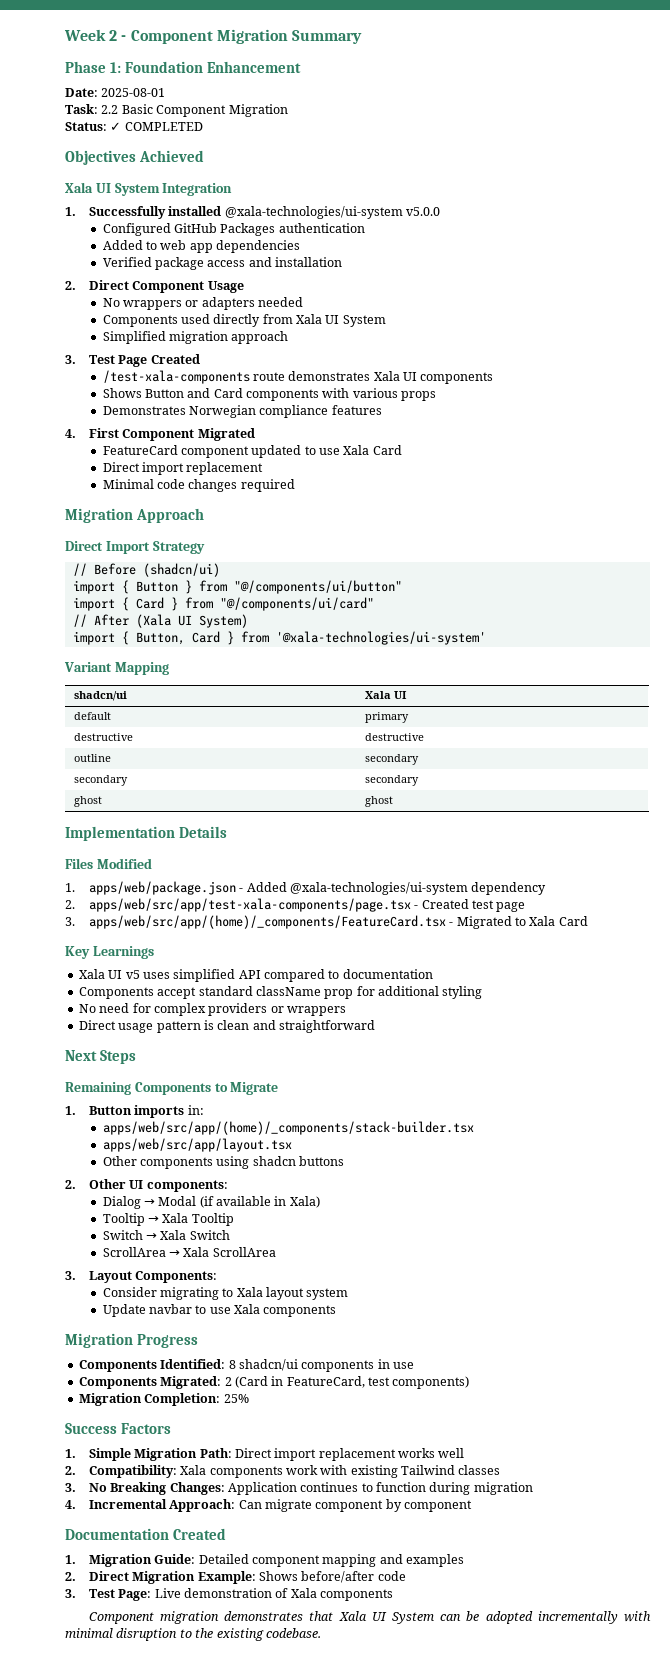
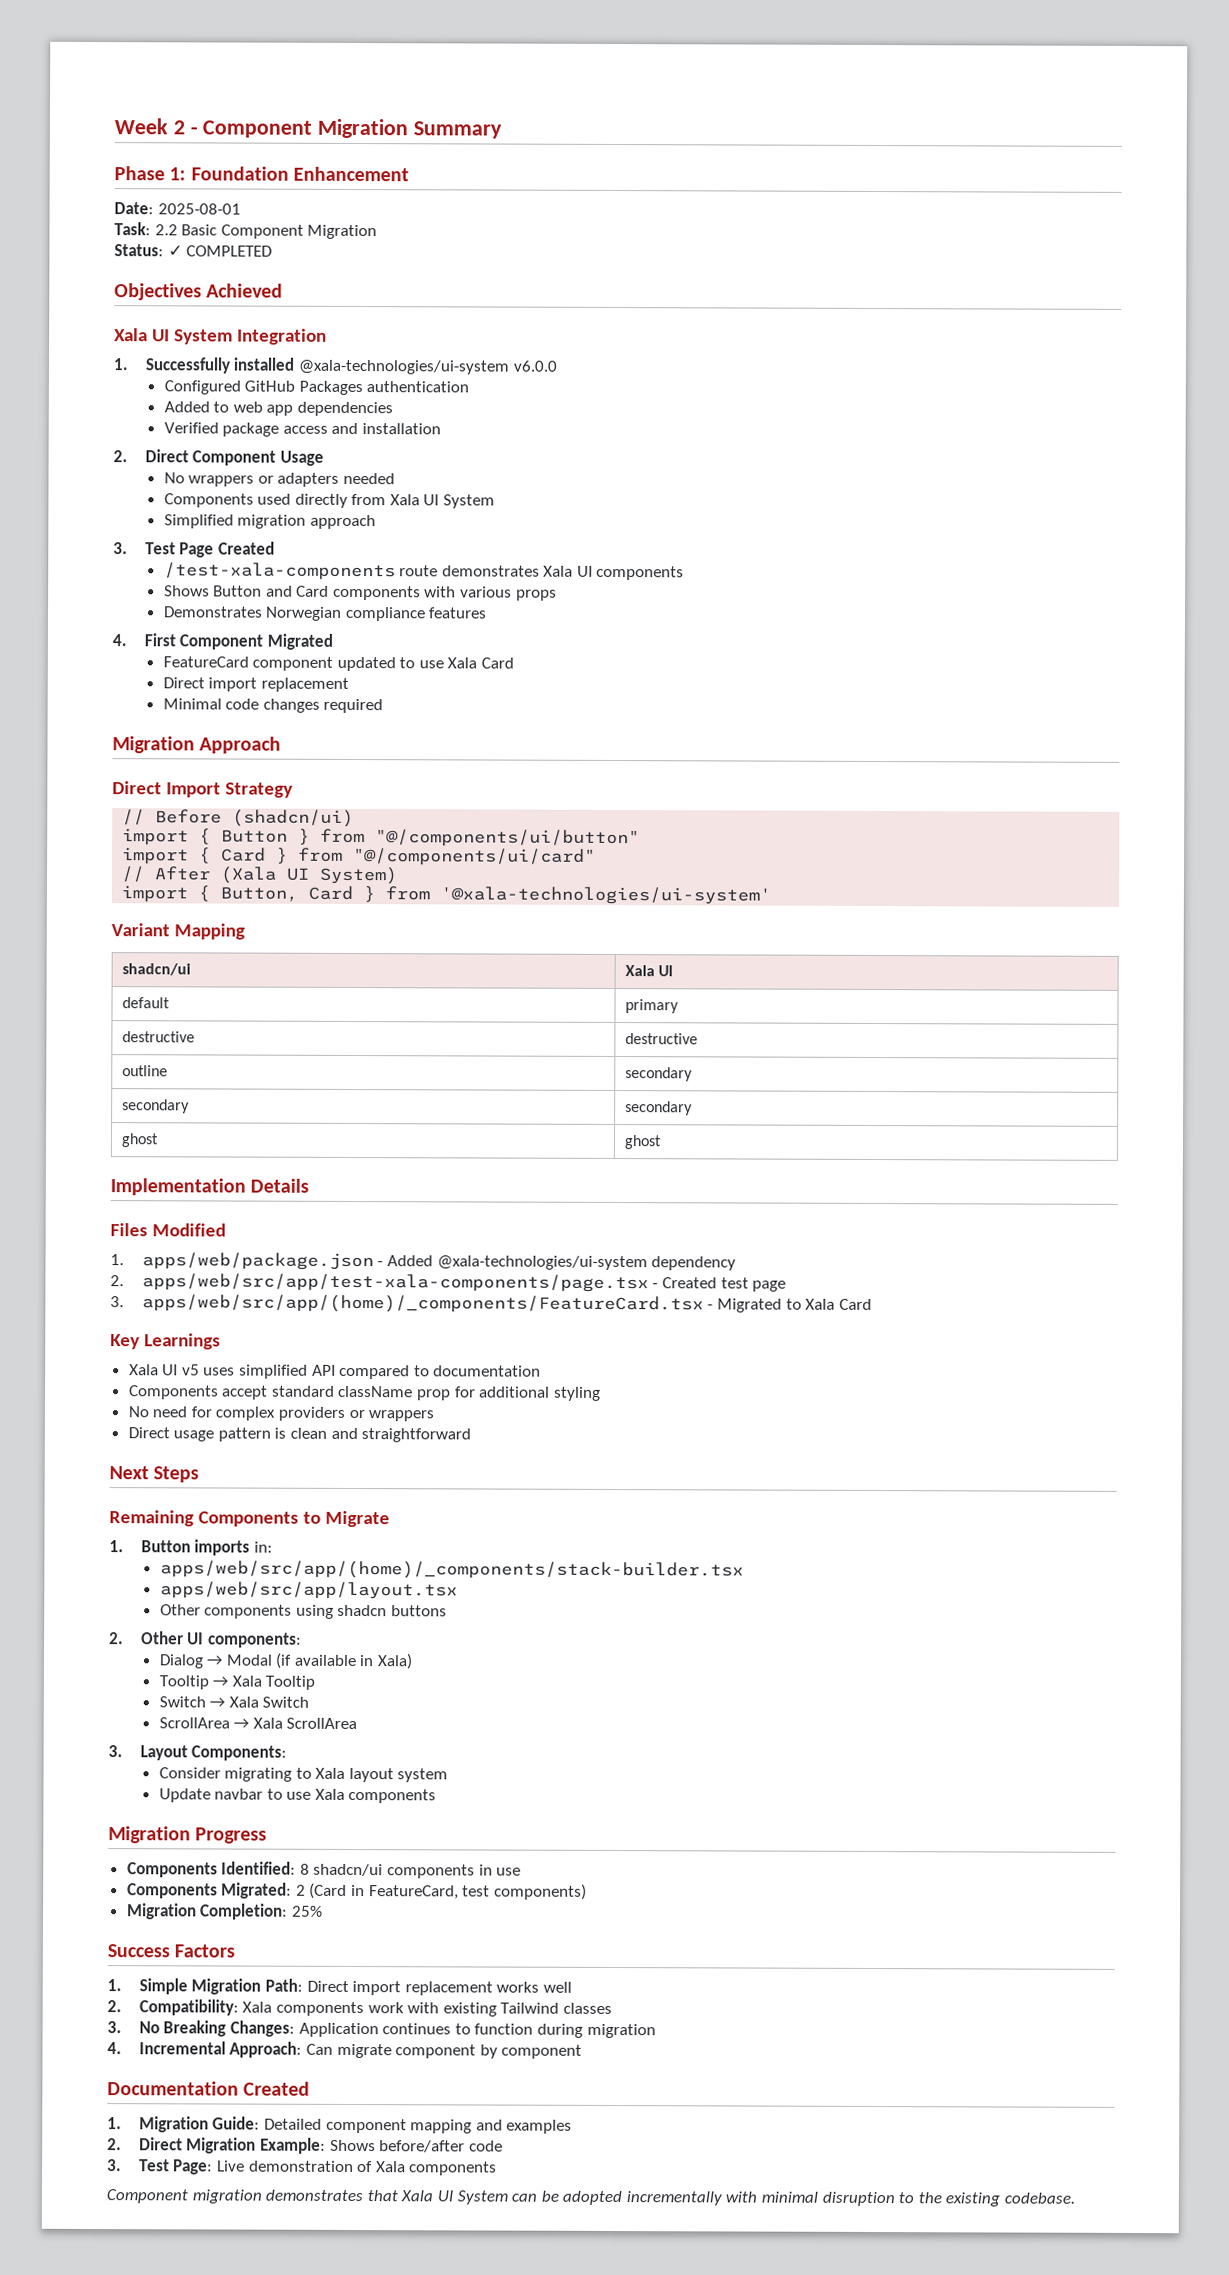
[405,207,440,216] v5.0.0 -> [512,360,557,372] v6.0.0

